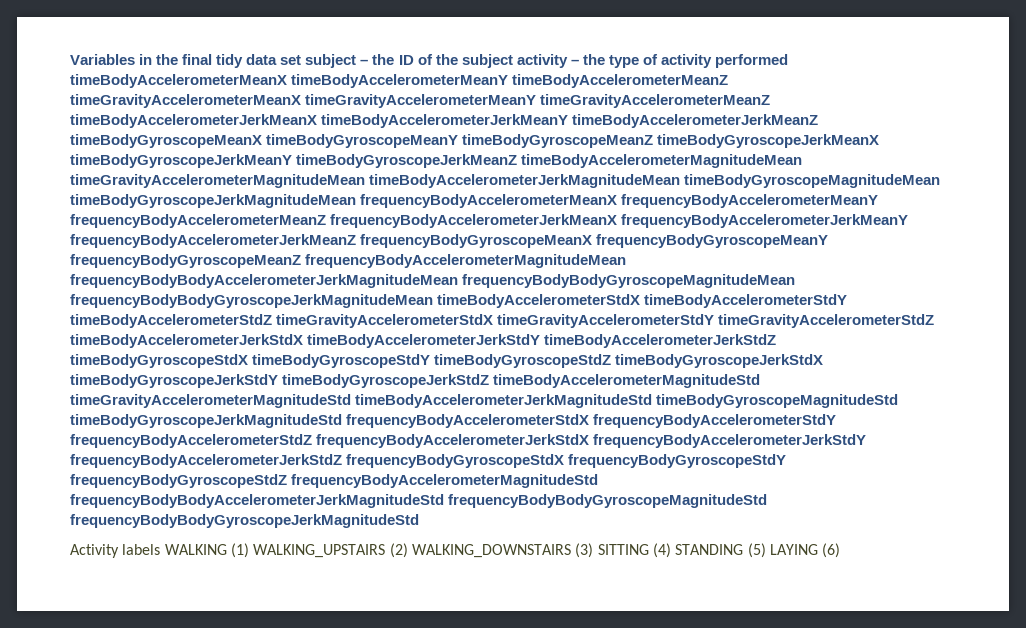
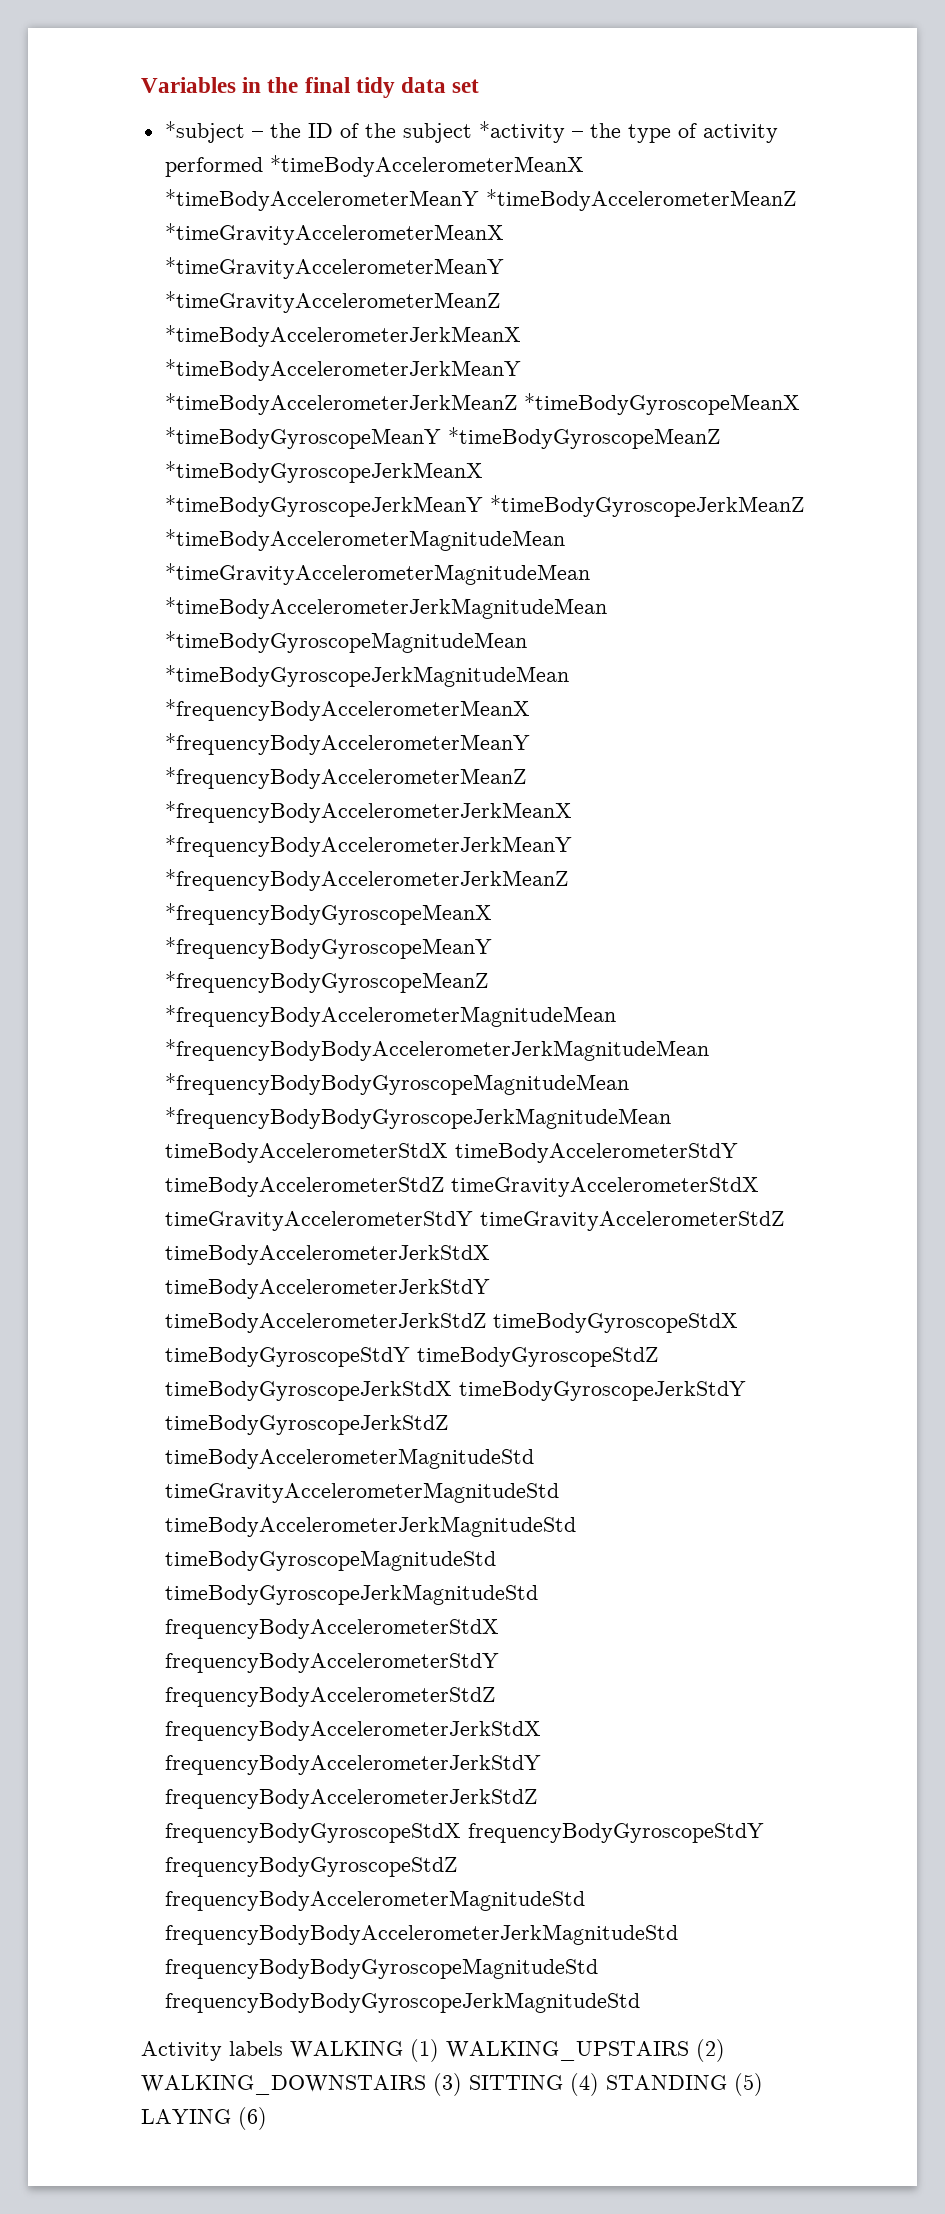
[305,54,357,68] subject -> [164,121,245,143] // *subject
[516,54,568,68] activity -> [478,121,565,143] *activity
[70,74,729,88] [70,94,771,108] [70,114,819,128] [70,134,880,148] [70,154,803,168] [70,174,941,188] [70,194,879,208] [70,214,909,228] [70,234,829,248] [70,254,627,268] [70,274,796,288] [70,294,433,308] timeBodyAccelerometerMeanX timeBodyAccelerometerMeanY timeBodyAccelerometerMeanZ timeGravityAccelerometerMeanX timeGravityAccelerometerMeanY timeGravityAccelerometerMeanZ timeBodyAccelerometerJerkMeanX timeBodyAccelerometerJerkMeanY timeBodyAccelerometerJerkMeanZ timeBodyGyroscopeMeanX timeBodyGyroscopeMeanY timeBodyGyroscopeMeanZ timeBodyGyroscopeJerkMeanX timeBodyGyroscopeJerkMeanY timeBodyGyroscopeJerkMeanZ timeBodyAccelerometerMagnitudeMean timeGravityAccelerometerMagnitudeMean timeBodyAccelerometerJerkMagnitudeMean timeBodyGyroscopeMagnitudeMean timeBodyGyroscopeJerkMagnitudeMean frequencyBodyAccelerometerMeanX frequencyBodyAccelerometerMeanY frequencyBodyAccelerometerMeanZ frequencyBodyAccelerometerJerkMeanX frequencyBodyAccelerometerJerkMeanY frequencyBodyAccelerometerJerkMeanZ frequencyBodyGyroscopeMeanX frequencyBodyGyroscopeMeanY frequencyBodyGyroscopeMeanZ frequencyBodyAccelerometerMagnitudeMean frequencyBodyBodyAccelerometerJerkMagnitudeMean frequencyBodyBodyGyroscopeMagnitudeMean frequencyBodyBodyGyroscopeJerkMagnitudeMean -> [269,155,584,177] [164,189,796,211] [164,223,504,245] [164,257,504,279] [164,291,500,313] [164,325,521,347] [164,359,521,381] [164,393,800,415] [164,427,720,449] [164,461,483,483] [164,495,804,517] [164,529,565,551] [164,563,590,585] [164,597,607,619] [164,631,527,653] [164,665,569,687] [164,699,530,721] [164,733,530,755] [164,767,526,789] [164,801,572,823] [164,835,572,857] [164,869,568,891] [164,903,492,925] [164,937,492,959] [164,971,488,993] [164,1005,616,1027] [164,1039,709,1061] [164,1073,629,1095] [164,1107,671,1129] *timeBodyAccelerometerMeanX *timeBodyAccelerometerMeanY *timeBodyAccelerometerMeanZ *timeGravityAccelerometerMeanX *timeGravityAccelerometerMeanY *timeGravityAccelerometerMeanZ *timeBodyAccelerometerJerkMeanX *timeBodyAccelerometerJerkMeanY *timeBodyAccelerometerJerkMeanZ *timeBodyGyroscopeMeanX *timeBodyGyroscopeMeanY *timeBodyGyroscopeMeanZ *timeBodyGyroscopeJerkMeanX *timeBodyGyroscopeJerkMeanY *timeBodyGyroscopeJerkMeanZ *timeBodyAccelerometerMagnitudeMean *timeGravityAccelerometerMagnitudeMean *timeBodyAccelerometerJerkMagnitudeMean *timeBodyGyroscopeMagnitudeMean *timeBodyGyroscopeJerkMagnitudeMean *frequencyBodyAccelerometerMeanX *frequencyBodyAccelerometerMeanY *frequencyBodyAccelerometerMeanZ *frequencyBodyAccelerometerJerkMeanX *frequencyBodyAccelerometerJerkMeanY *frequencyBodyAccelerometerJerkMeanZ *frequencyBodyGyroscopeMeanX *frequencyBodyGyroscopeMeanY *frequencyBodyGyroscopeMeanZ *frequencyBodyAccelerometerMagnitudeMean *frequencyBodyBodyAccelerometerJerkMagnitudeMean *frequencyBodyBodyGyroscopeMagnitudeMean *frequencyBodyBodyGyroscopeJerkMagnitudeMean

